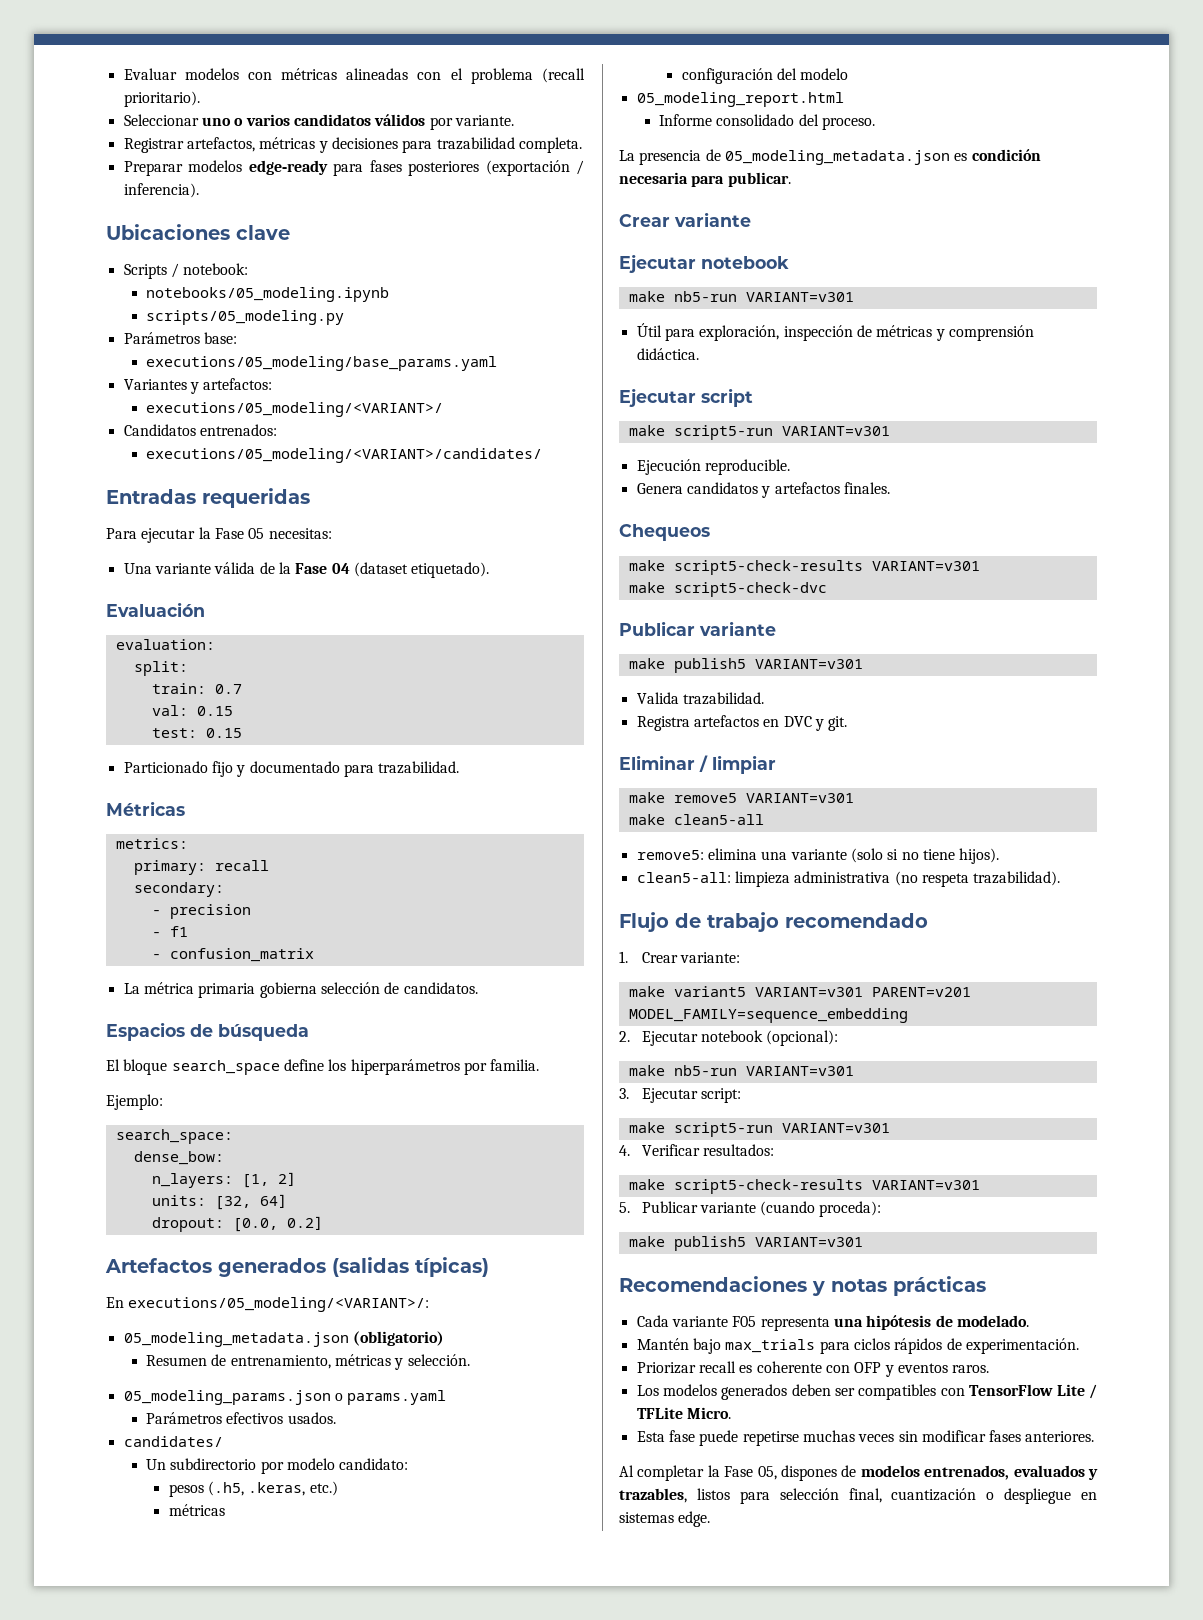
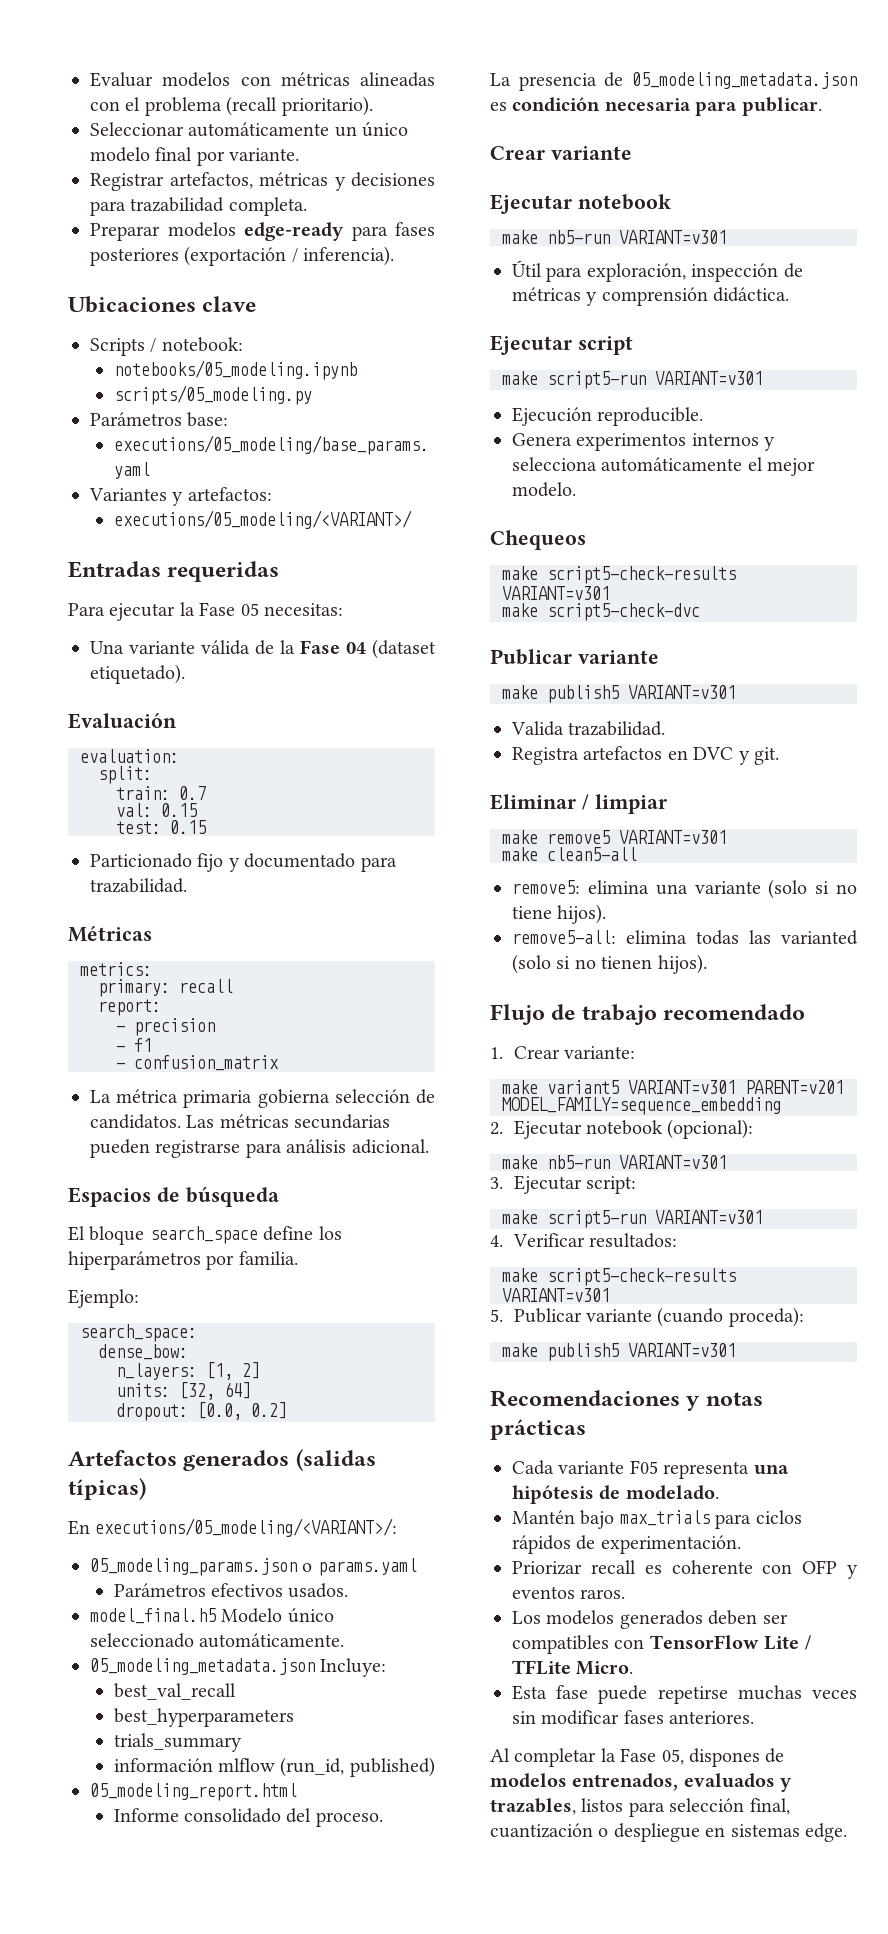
[201,114,426,126] uno o varios candidatos válidos -> [188,122,409,137] [90,147,193,162] automáticamente un único modelo final
[123,424,277,436] [146,448,543,463] // Candidatos entrenados: // executions/05_modeling/<VARIANT>/candidates/ -> (412, 519) none
[133,882,224,897] secondary: -> [98,999,161,1016] report:
(478, 988) none -> [186,1114,391,1129] [90,1139,429,1158] Las métricas secundarias pueden registrarse para análisis adicional.
[123,1331,444,1347] [146,1354,470,1370] // 05_modeling_metadata.json (obligatorio) // Resumen de entrenamiento, métricas y selección. -> (398, 1527) none
[123,1436,223,1447] [146,1458,409,1474] [168,1481,338,1497] [168,1504,225,1516] [681,68,849,84] candidates/ // Un subdirectorio por modelo candidato: // pesos (.h5, .keras, etc.) // métricas // configuración del modelo -> [90,1608,334,1624] [90,1633,345,1648] [90,1658,387,1677] [113,1683,236,1700] [113,1708,294,1727] [113,1733,242,1752] [113,1757,435,1777] model_final.h5 Modelo único seleccionado automáticamente. // 05_modeling_metadata.json Incluye: // best_val_recall // best_hyperparameters // trials_summary // información mlflow (run_id, published)
[686,482,890,498] candidatos y artefactos finales. -> [576,433,776,451] [512,457,816,476] [512,482,576,497] experimentos internos y selecciona automáticamente el mejor modelo.
[636,871,1061,887] clean5-all: limpieza administrativa (no respeta trazabilidad). -> [512,930,858,945] [512,954,707,974] remove5-all: elimina todas las varianted (solo si no tienen hijos).

